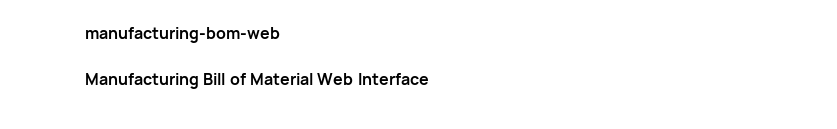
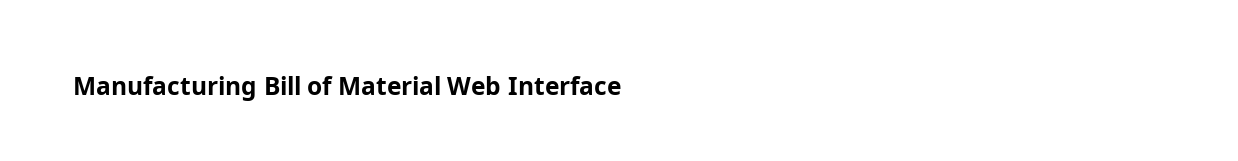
[85,27,280,43] manufacturing-bom-web // -> (73, 88) none

